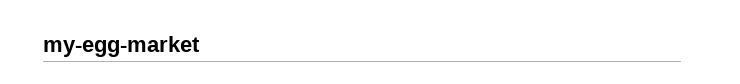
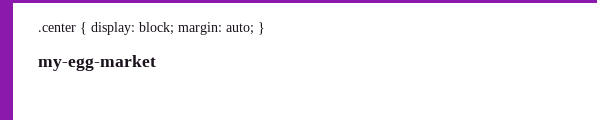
(43, 46) none -> [38,22,265,35] .center { display: block; margin: auto; } //

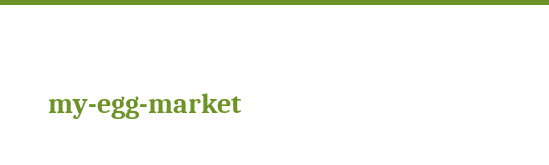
[38,22,265,35] .center { display: block; margin: auto; } // -> (48, 106) none

